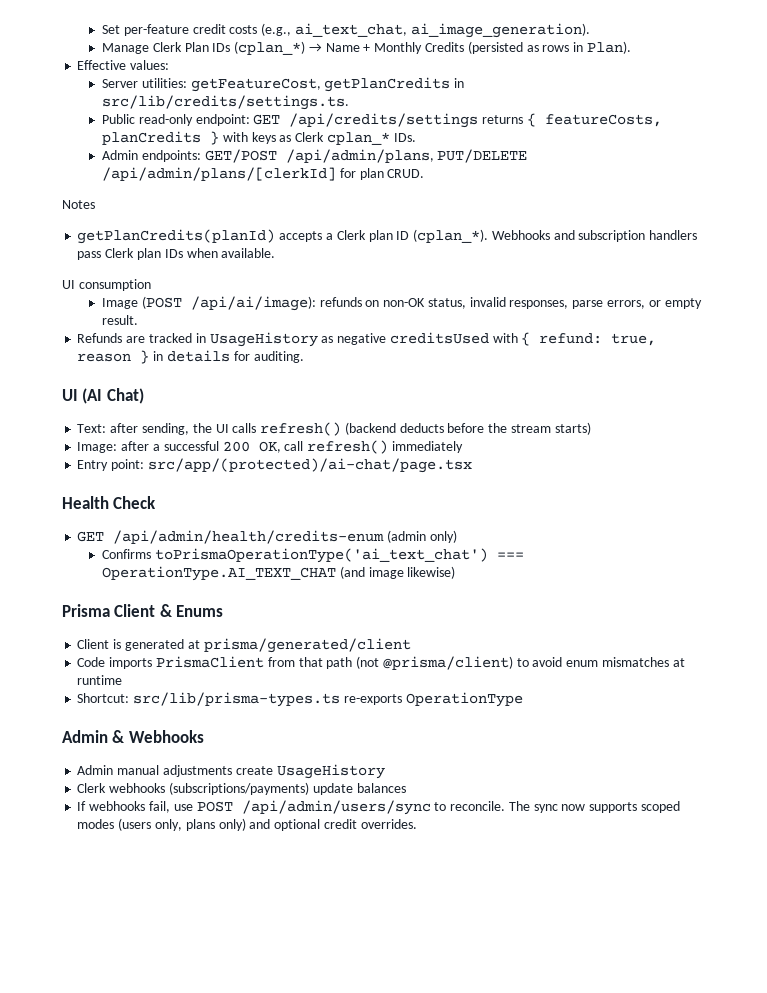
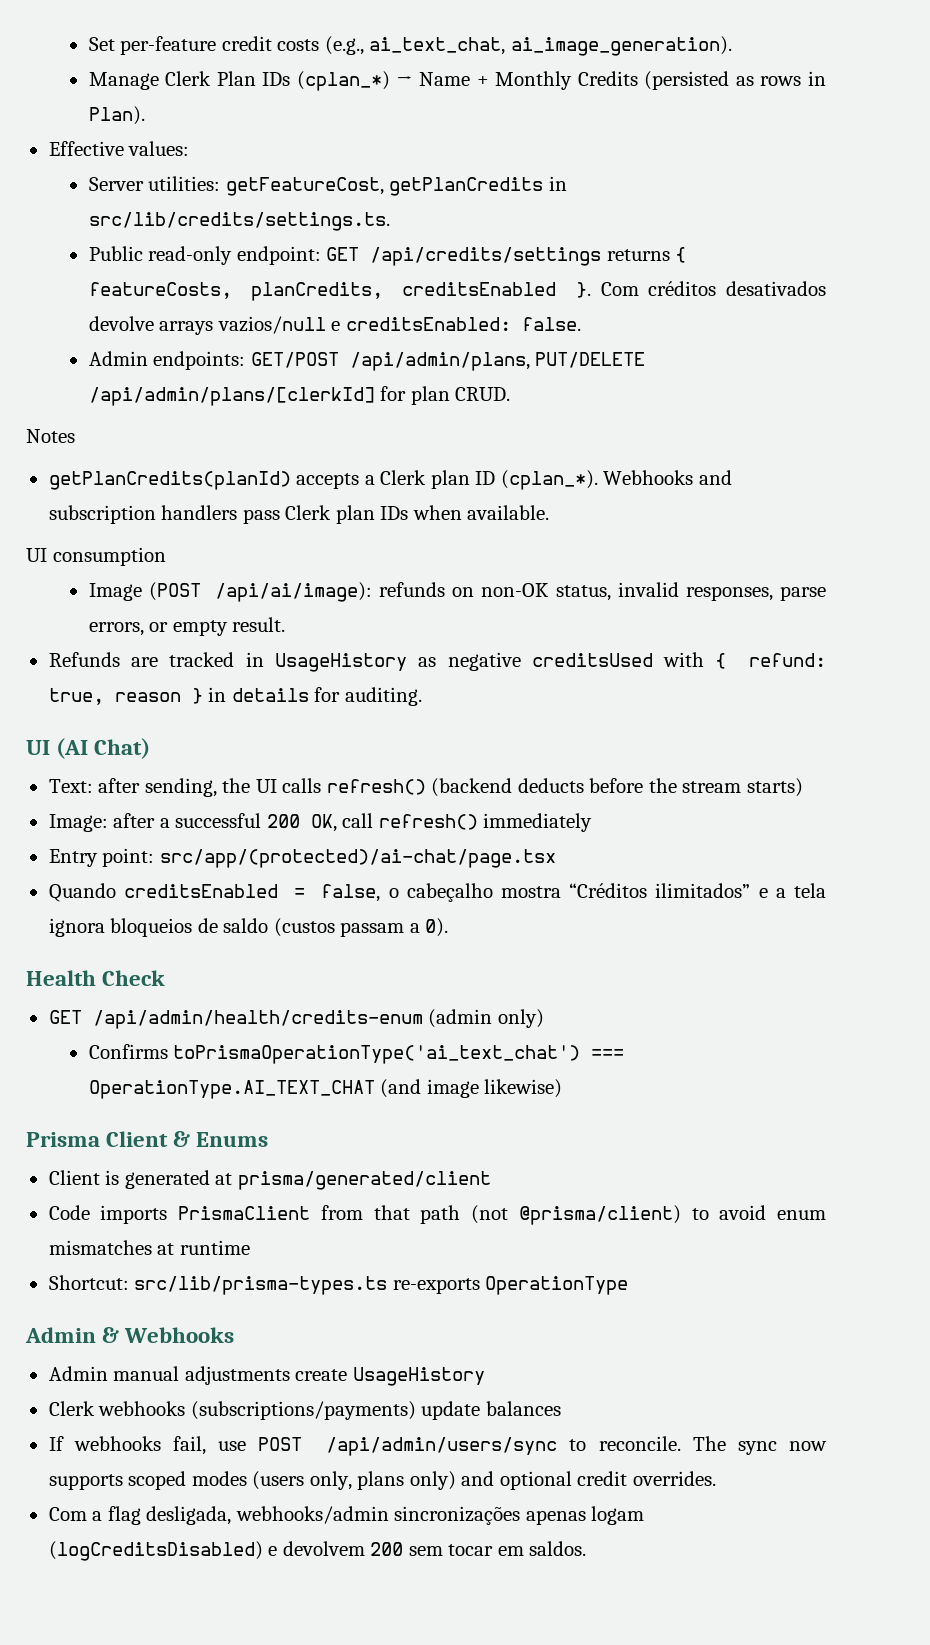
[101,131,416,145] planCredits } with keys as Clerk cplan_* IDs. -> [250,281,826,301] [88,316,581,335] planCredits, creditsEnabled }. Com créditos desativados devolve arrays vazios/null e creditsEnabled: false.
(472, 465) none -> [48,883,826,902] [48,918,449,937] // Quando creditsEnabled = false, o cabeçalho mostra “Créditos ilimitados” e a tela ignora bloqueios de saldo (custos passam a 0).
(417, 824) none -> [48,1506,645,1525] [48,1541,587,1561] // Com a flag desligada, webhooks/admin sincronizações apenas logam (logCreditsDisabled) e devolvem 200 sem tocar em saldos.

